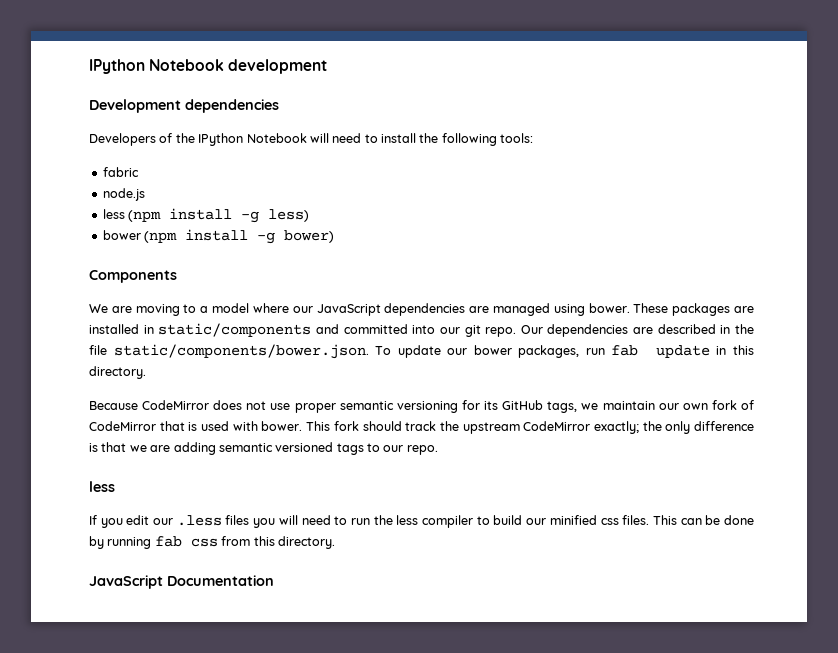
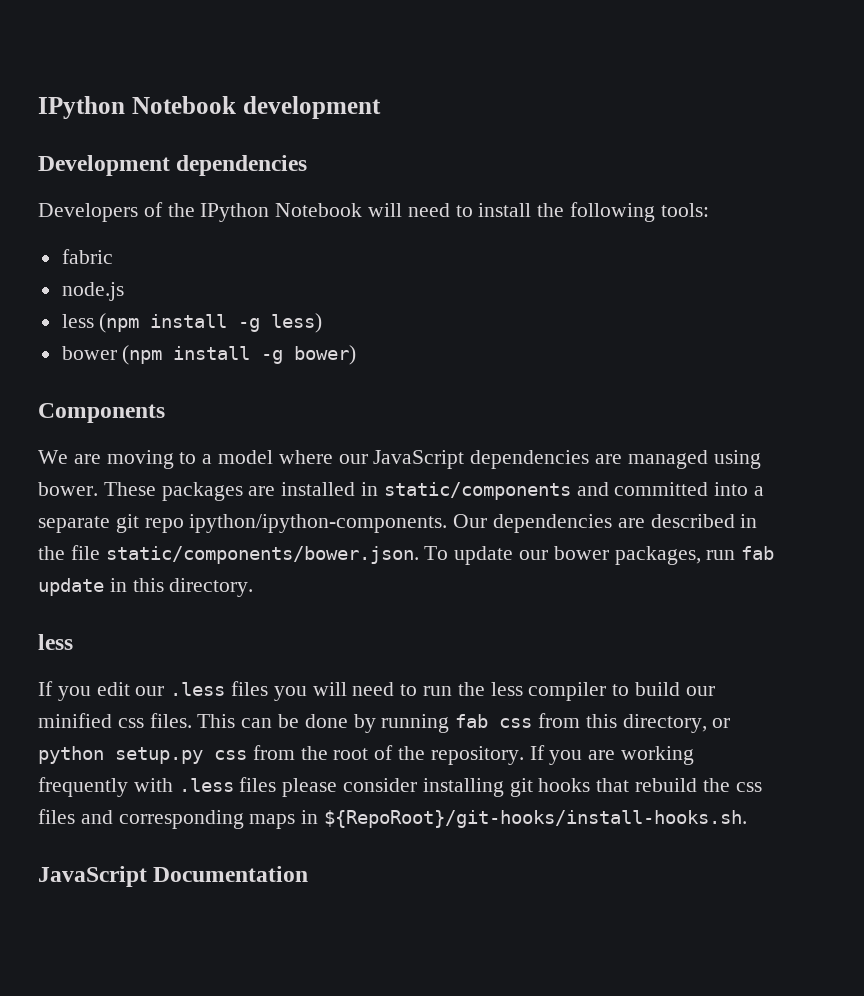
[439,325,517,337] our git repo. -> [754,486,765,496] [38,514,448,533] a separate git repo ipython/ipython-components.
[89,400,755,413] [89,421,754,434] [89,442,438,455] // Because CodeMirror does not use proper semantic versioning for its GitHub tags, we maintain our own fork of CodeMirror that is used with bower. This fork should track the upstream CodeMirror exactly; the only difference is that we are adding semantic versioned tags to our repo. -> (254, 587) none
[277,536,335,549] directory. -> [622,714,731,733] [38,745,695,765] [38,777,762,797] [38,809,748,829] directory, or python setup.py css from the root of the repository. If you are working frequently with .less files please consider installing git hooks that rebuild the css files and corresponding maps in ${RepoRoot}/git-hooks/install-hooks.sh.

